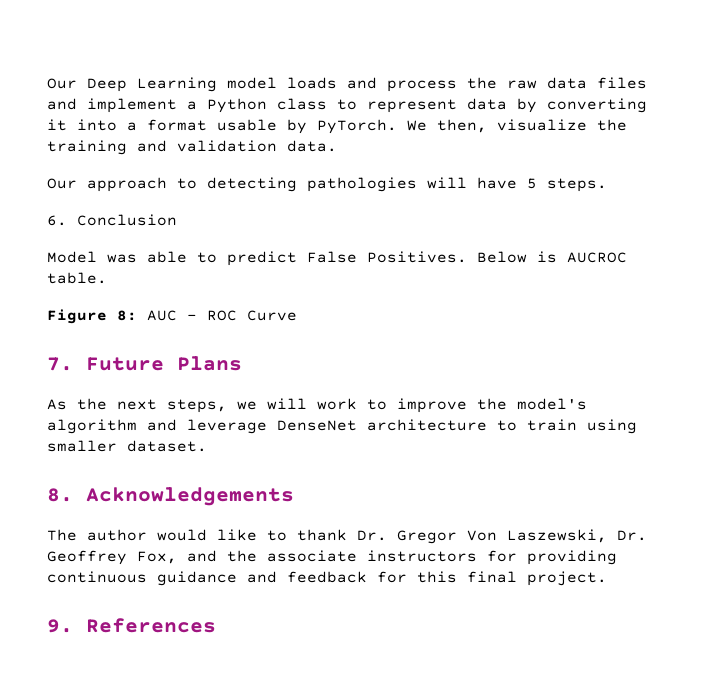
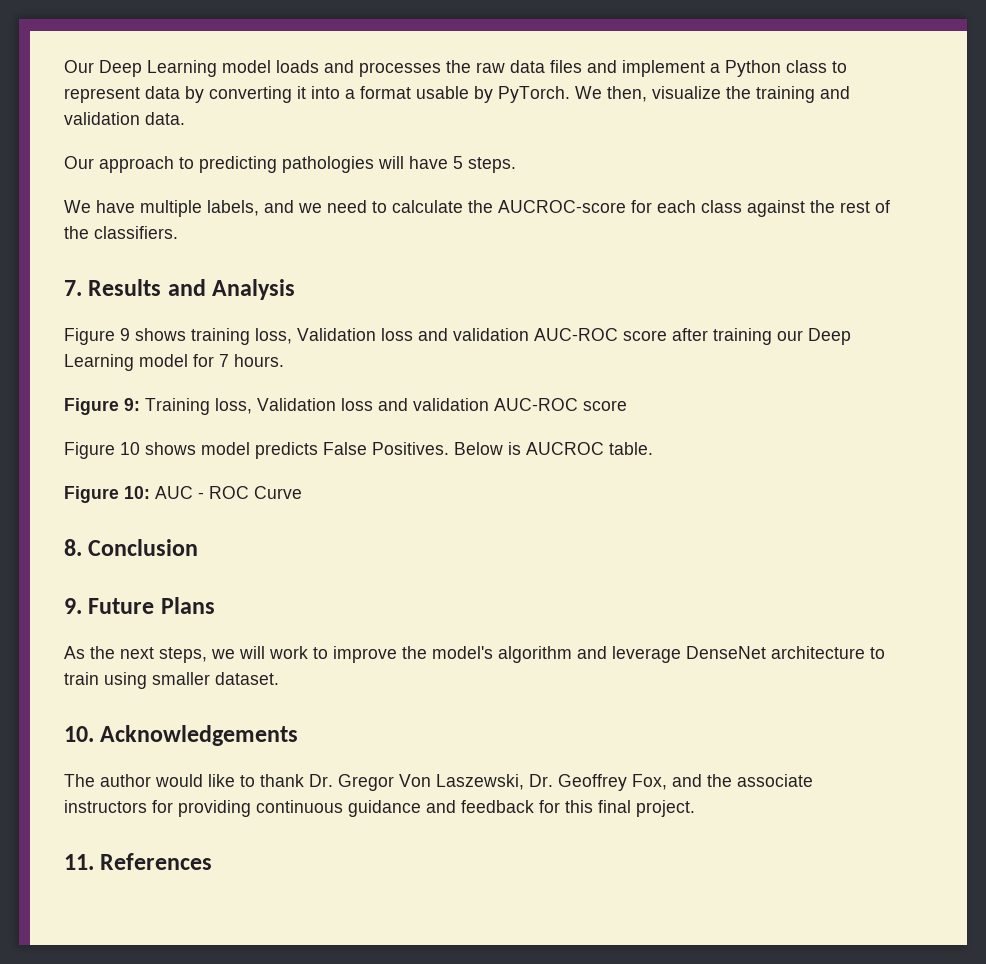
[387,80,457,92] process -> [359,62,441,77] processes
[207,177,297,192] detecting -> [199,156,277,173] predicting
[47,214,177,226] [47,251,297,266] 6. Conclusion // Model was able to predict -> [64,200,890,217] [64,226,178,239] [64,279,296,300] [64,328,851,345] [64,354,284,371] [64,398,627,415] [64,442,318,459] We have multiple labels, and we need to calculate the AUCROC-score for each class against the rest of the classifiers. // 7. Results and Analysis // Figure 9 shows training loss, Validation loss and validation AUC-ROC score after training our Deep Learning model for 7 hours. // Figure 9: Training loss, Validation loss and validation AUC-ROC score // Figure 10 shows model predicts
[117,310,137,321] 8: -> [124,486,150,499] 10:
[47,357,73,371] 7. -> [64,539,199,556] [64,598,82,614] 8. Conclusion // 9.
[47,488,73,502] 8. -> [64,726,94,742] 10.
[47,619,73,633] 9. -> [64,854,94,870] 11.

